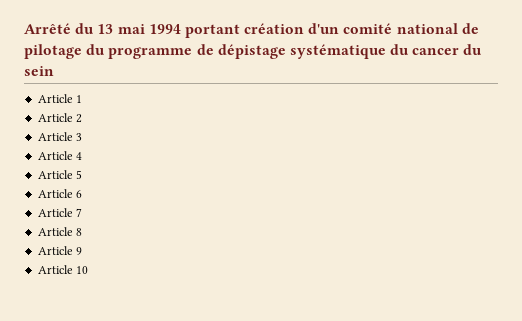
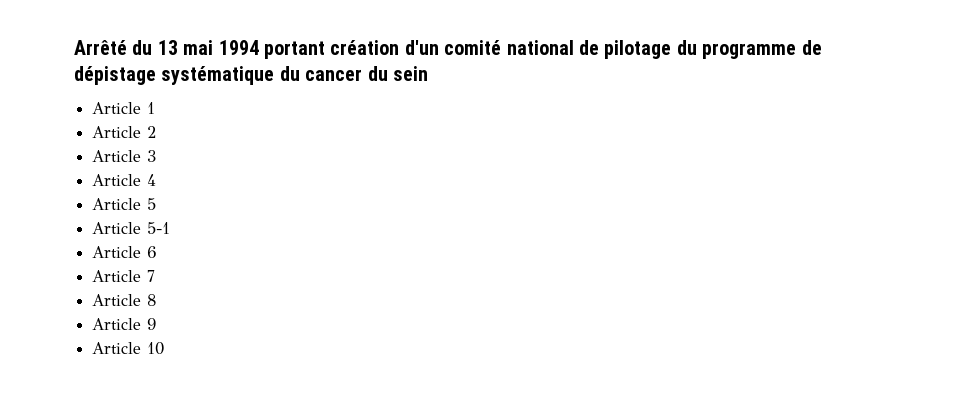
(83, 174) none -> [92,222,171,234] // Article 5-1

